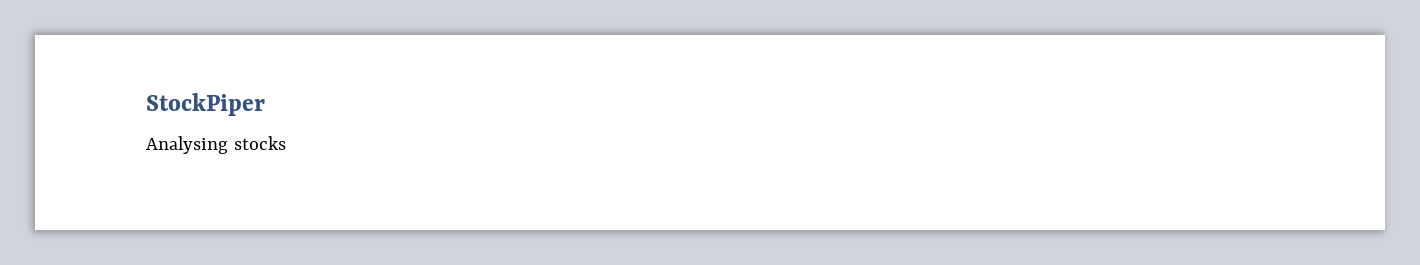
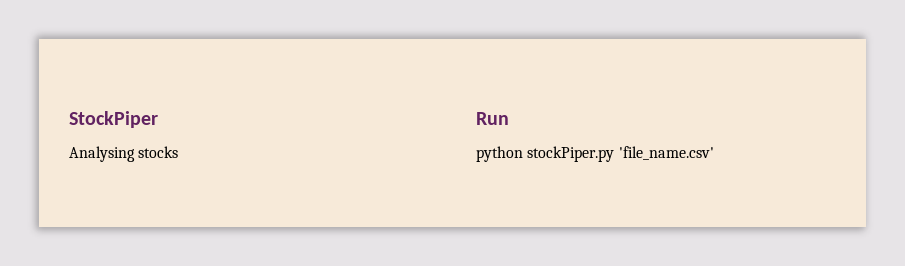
(286, 143) none -> [476,112,509,125] [476,146,714,162] // Run // python stockPiper.py 'file_name.csv'

